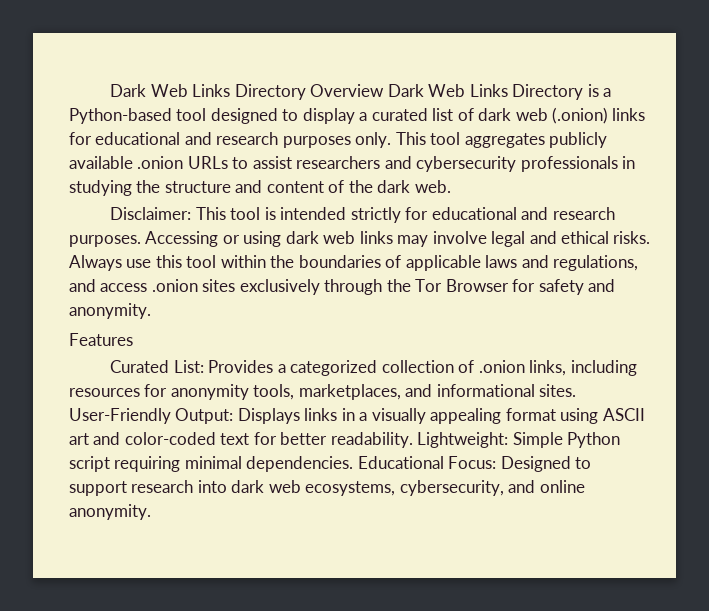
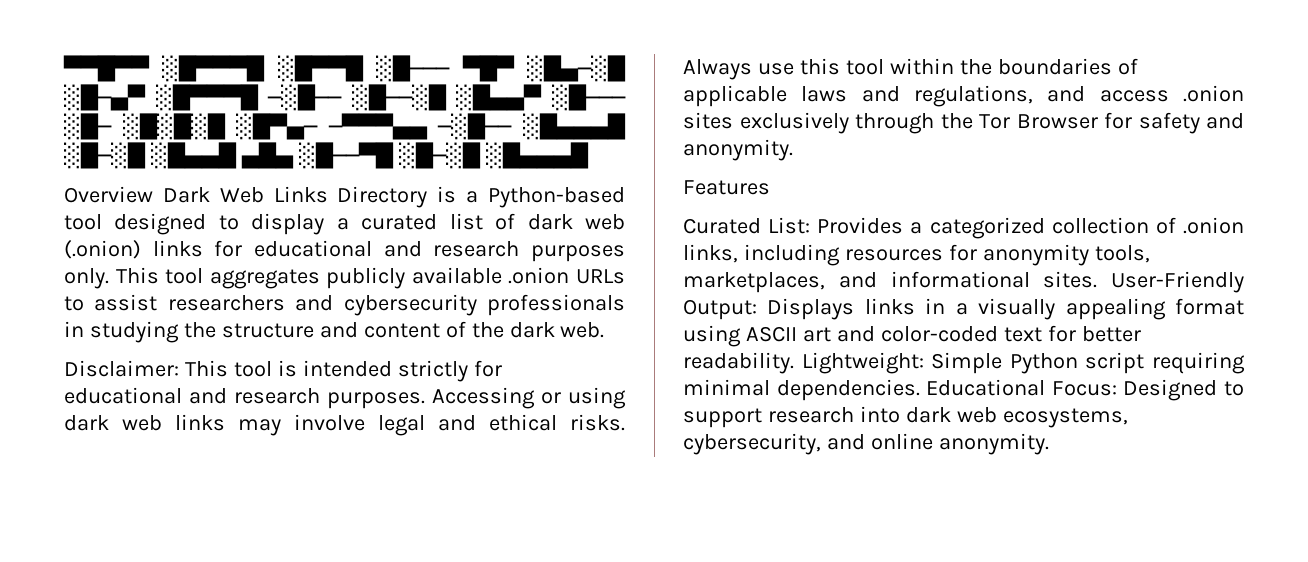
[110,84,306,100] Dark Web Links Directory -> [63,55,626,82] [64,84,626,111] [64,113,626,140] [64,142,589,169] ▀▀█▀▀ ░█▀▀▀█ ░█▀▀█ ░█─── ▀█▀ ░█▄─░█ ░█─▄▀ ░█▀▀▀█ ─░█── ░█──░█ ░█▄▄▀ ░█─── ░█─ ░█░█░█ ░█▀▄─ ─▀▀▀▄▄ ─░█── ░█▄▄▄█ ░█─░█ ░█▄▄█ ▄█▄ ░█──▀█ ░█─░█ ░█▄▄▄█ //

